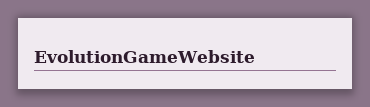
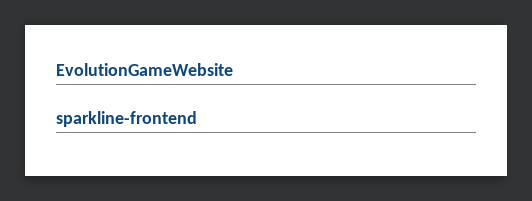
(255, 56) none -> [56,111,197,127] // sparkline-frontend

